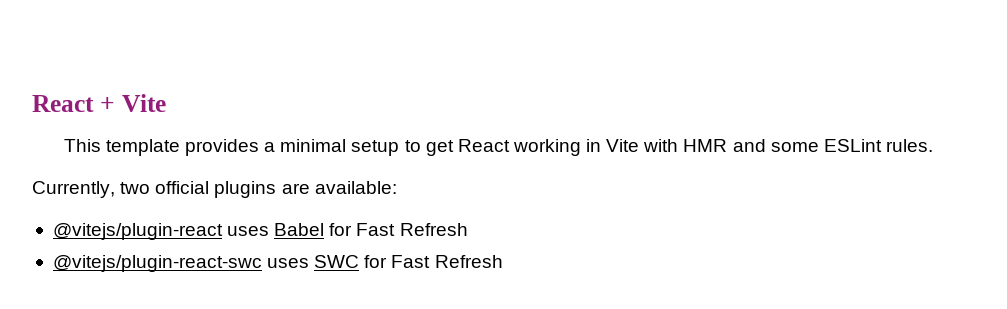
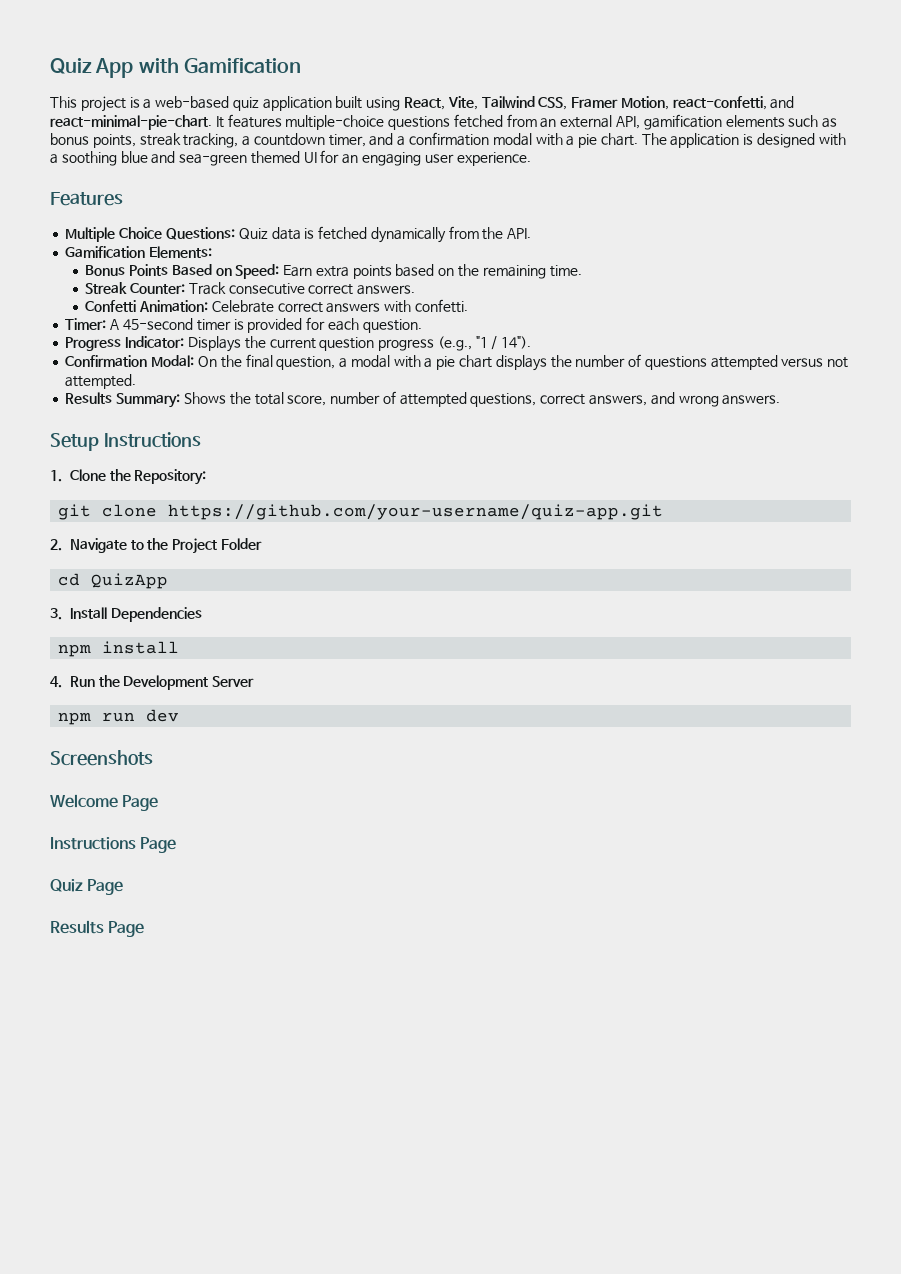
[32,94,166,112] [63,139,933,156] [32,181,397,198] [52,223,468,240] [52,255,503,272] React + Vite // This template provides a minimal setup to get React working in Vite with HMR and some ESLint rules. // Currently, two official plugins are available: // @vitejs/plugin-react uses Babel for Fast Refresh // @vitejs/plugin-react-swc uses SWC for Fast Refresh -> [50,58,301,78] [50,96,795,112] [50,114,838,130] [50,132,846,148] [50,150,531,166] [50,192,123,206] [65,226,532,243] [65,246,213,258] [85,264,582,279] [85,282,416,295] [85,299,468,313] [65,317,422,333] [65,336,532,352] [65,354,849,371] [65,374,137,389] [65,391,781,408] [50,432,201,451] [50,469,207,485] [58,504,664,520] [50,538,262,554] [58,573,169,589] [50,607,202,622] [58,641,180,657] [50,675,255,690] [58,709,180,725] [50,750,153,766] [50,794,159,811] [50,837,177,853] [50,879,124,895] [50,920,145,937] Quiz App with Gamification // This project is a web-based quiz application built using React, Vite, Tailwind CSS, Framer Motion, react-confetti, and react-minimal-pie-chart. It features multiple-choice questions fetched from an external API, gamification elements such as bonus points, streak tracking, a countdown timer, and a confirmation modal with a pie chart. The application is designed with a soothing blue and sea-green themed UI for an engaging user experience. // Features // Multiple Choice Questions: Quiz data is fetched dynamically from the API. // Gamification Elements: // Bonus Points Based on Speed: Earn extra points based on the remaining time. // Streak Counter: Track consecutive correct answers. // Confetti Animation: Celebrate correct answers with confetti. // Timer: A 45-second timer is provided for each question. // Progress Indicator: Displays the current question progress (e.g., "1 / 14"). // Confirmation Modal: On the final question, a modal with a pie chart displays the number of questions attempted versus not attempted. // Results Summary: Shows the total score, number of attempted questions, correct answers, and wrong answers. // Setup Instructions // 1. Clone the Repository: // git clone https://github.com/your-username/quiz-app.git // 2. Navigate to the Project Folder // cd QuizApp // 3. Install Dependencies // npm install // 4. Run the Development Server // npm run dev // Screenshots // Welcome Page // Instructions Page // Quiz Page // Results Page

